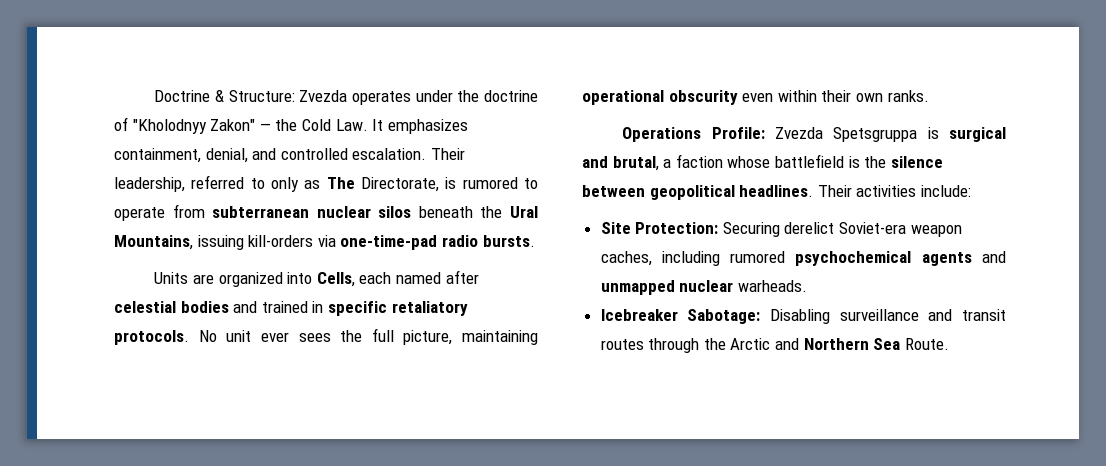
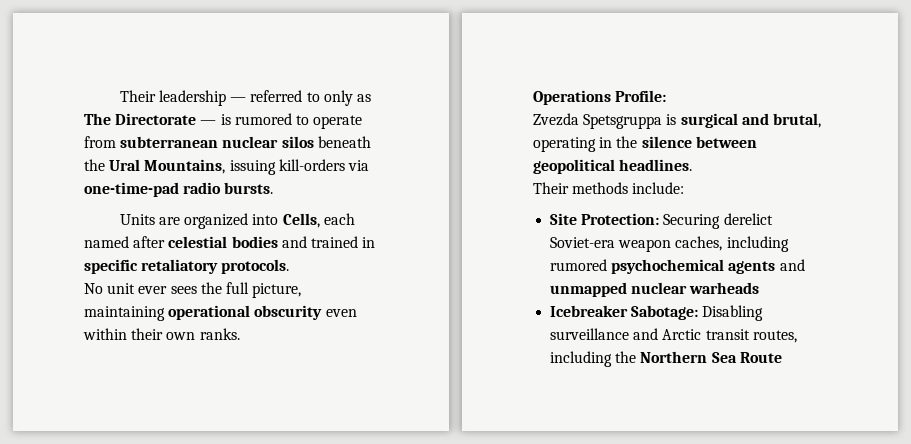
[154,90,538,105] [114,117,468,134] [114,148,465,163] [114,177,185,192] Doctrine & Structure: Zvezda operates under the doctrine of "Kholodnyy Zakon" — the Cold Law. It emphasizes containment, denial, and controlled escalation. Their leadership, -> [119,90,247,106] Their leadership —
[361,177,439,192] Directorate, -> [115,113,217,125] Directorate —
(189, 337) none -> (290, 266) //
(765, 133) none -> (667, 96) //
[663,154,860,168] a faction whose battlefield is -> [533,137,613,152] operating in
[817,185,917,197] Their activities -> [533,182,629,194] // Their methods
[737,280,807,292] warheads. -> [689,282,760,294] warheads
[962,309,1006,321] [600,338,800,353] transit routes through the Arctic and -> [662,329,797,343] [550,351,637,367] Arctic transit routes, including the
[904,338,949,350] Route. -> [739,352,782,363] Route

